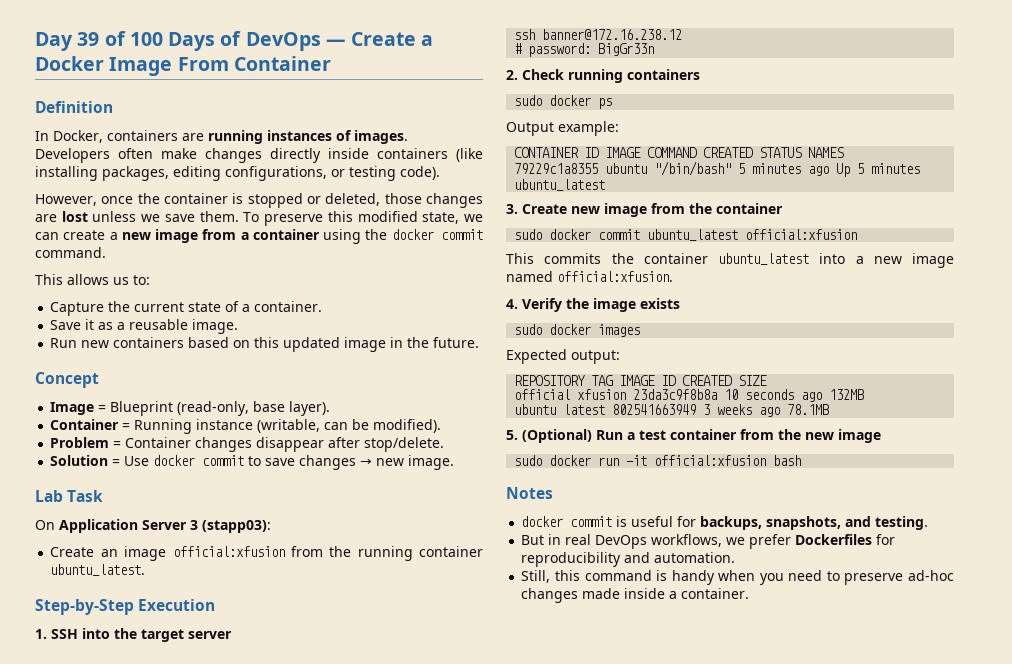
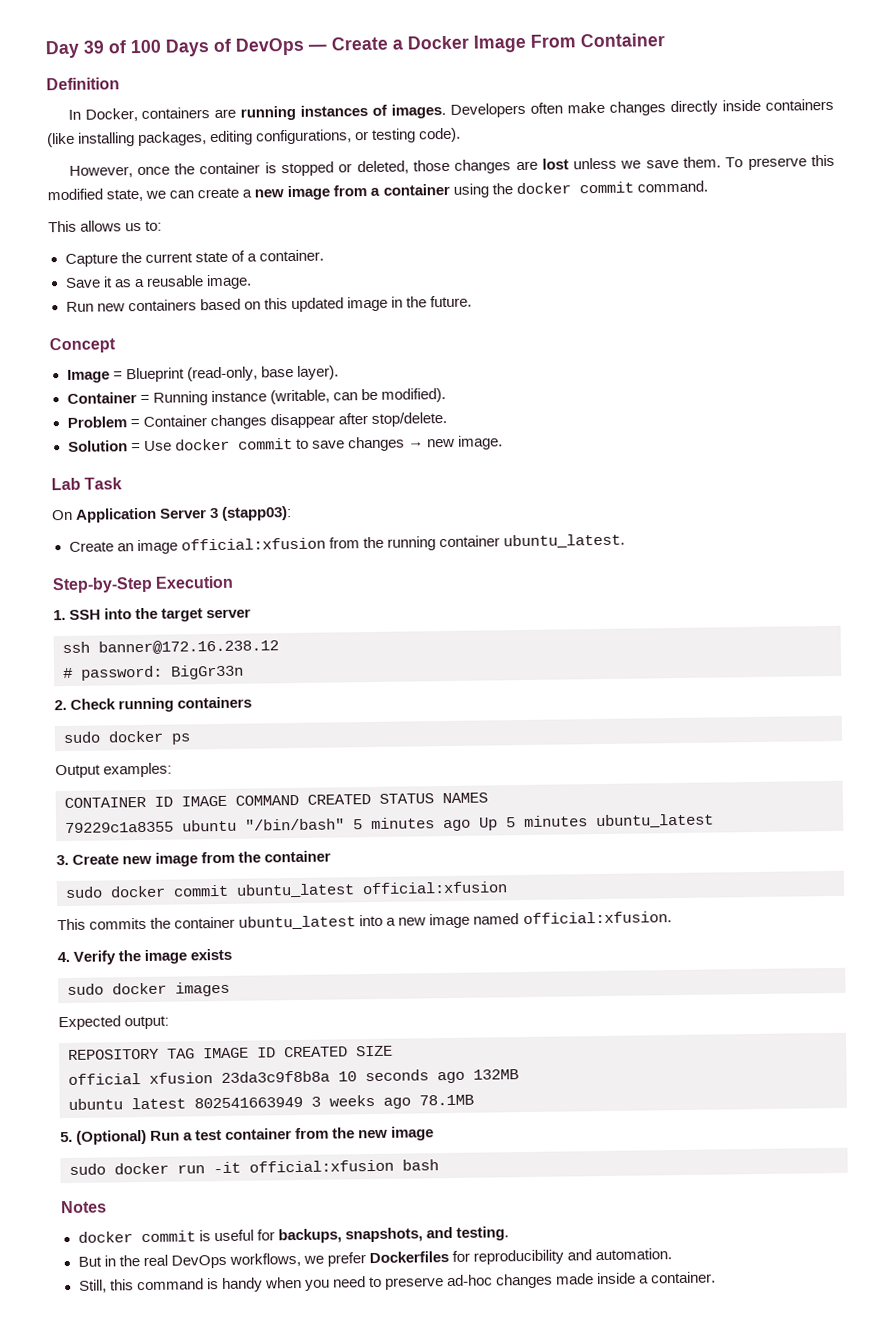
[558,121,619,136] example: -> [103,762,173,778] examples:
(562, 539) none -> [118,1255,140,1267] the

